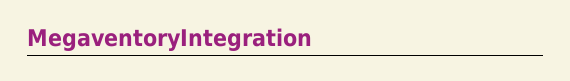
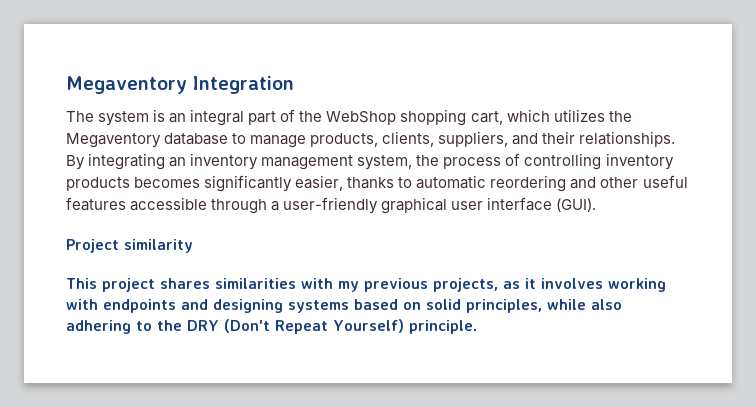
[27,28,312,51] MegaventoryIntegration -> [66,76,294,94] [66,109,632,126] [66,131,676,148] [66,153,674,170] [66,175,688,192] [66,197,597,214] [66,239,193,253] [66,278,666,292] [66,299,622,313] [66,319,477,334] Megaventory Integration // The system is an integral part of the WebShop shopping cart, which utilizes the Megaventory database to manage products, clients, suppliers, and their relationships. By integrating an inventory management system, the process of controlling inventory products becomes significantly easier, thanks to automatic reordering and other useful features accessible through a user-friendly graphical user interface (GUI). // Project similarity // This project shares similarities with my previous projects, as it involves working with endpoints and designing systems based on solid principles, while also adhering to the DRY (Don't Repeat Yourself) principle.

